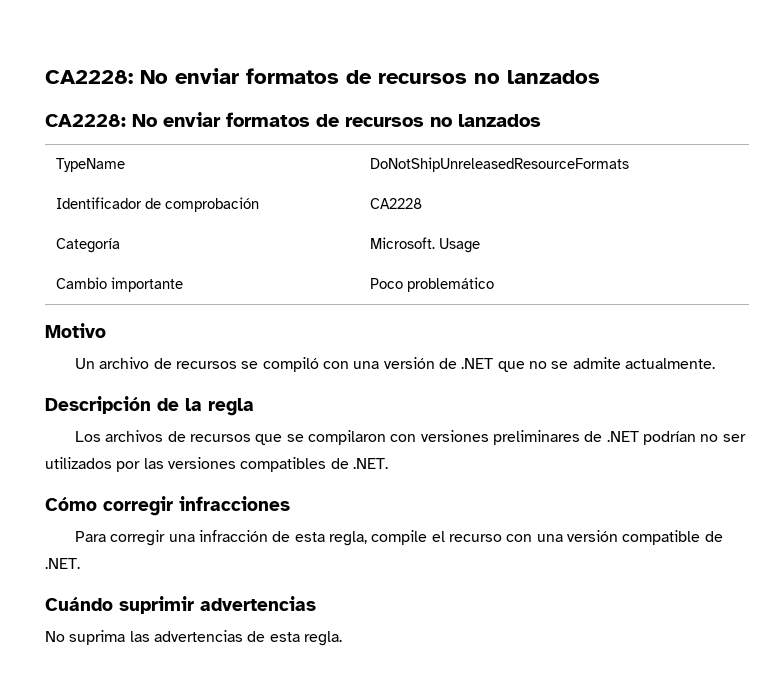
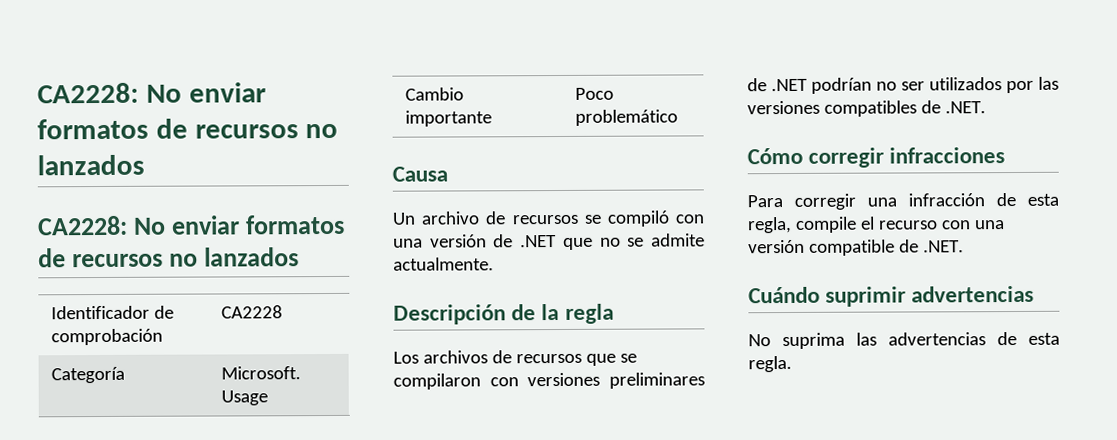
[55,158,125,172] [369,157,629,172] // TypeName | DoNotShipUnreleasedResourceFormats -> (300, 257) none
[45,323,106,338] Motivo -> [392,166,448,182] Causa

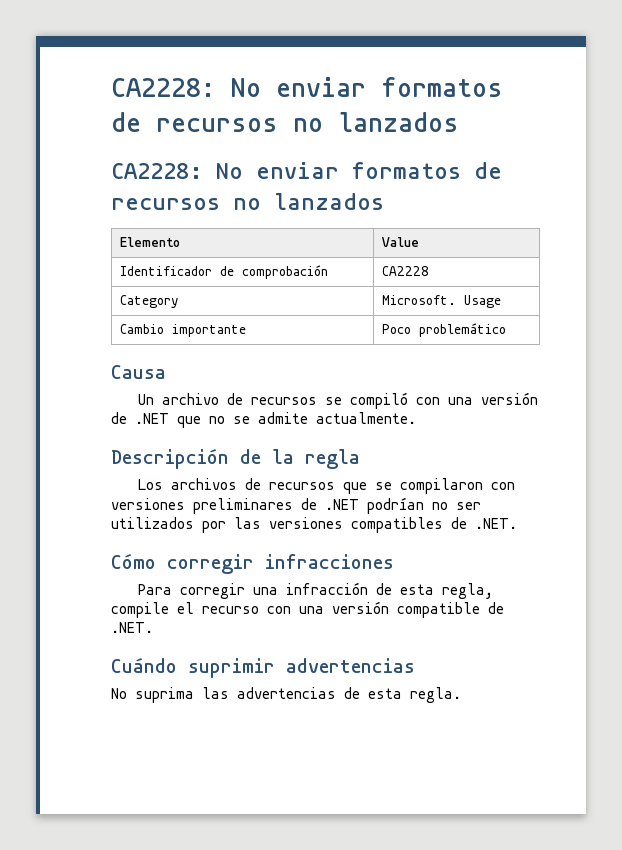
(300, 257) none -> [119,237,180,247] [381,237,419,247] // Elemento | Value
[50,366,125,384] Categoría -> [119,295,179,308] Category

